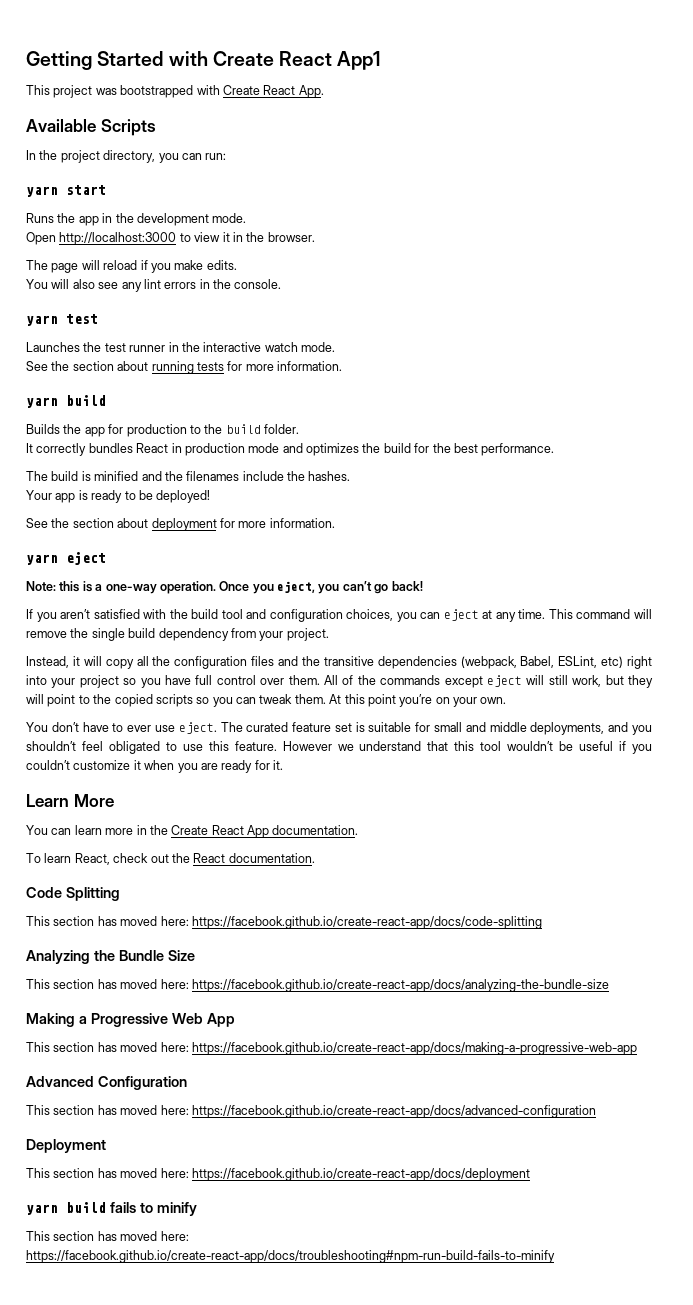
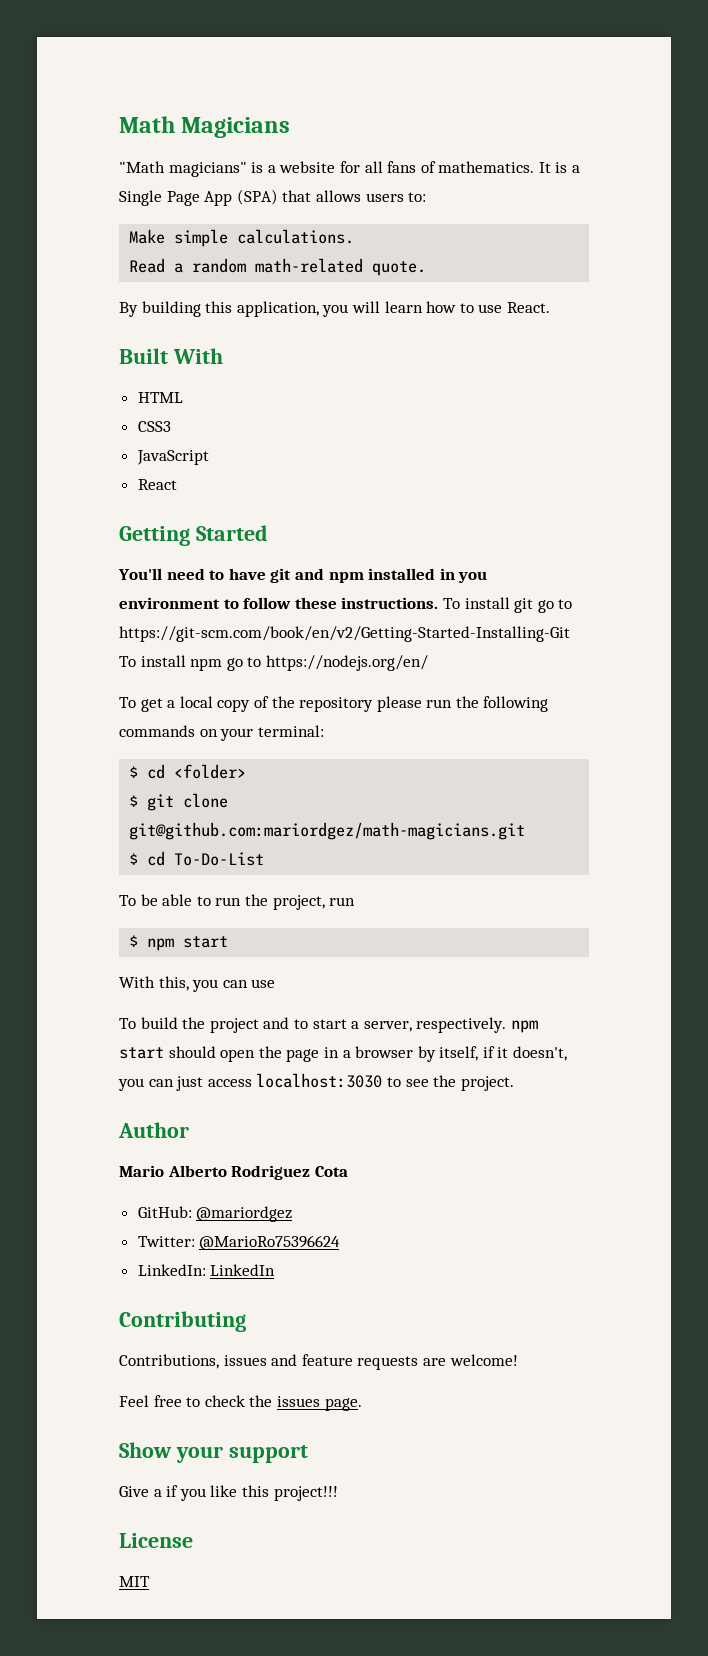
[26,51,381,70] [26,85,324,98] [26,119,156,136] [26,150,227,163] [26,185,106,197] [26,213,247,226] [26,232,315,245] [26,260,237,273] [26,279,282,292] [26,314,98,326] [26,342,335,352] [26,361,342,374] [26,395,106,408] [26,424,299,437] [26,443,555,456] [26,471,351,481] [26,490,211,503] [26,518,335,531] [26,552,106,565] [26,581,423,594] [26,609,652,622] [26,628,329,641] [26,656,652,669] [26,675,653,688] [26,694,507,707] [26,722,652,735] [26,741,653,754] [26,760,283,773] [26,794,114,807] [26,825,359,838] [26,853,315,865] [26,887,120,901] [26,916,542,929] [26,950,195,964] [26,979,609,992] [26,1013,235,1027] [26,1042,637,1055] [26,1076,187,1090] [26,1105,596,1118] [26,1139,106,1153] [26,1168,530,1181] [26,1202,197,1216] [26,1231,189,1241] [26,1250,555,1263] Getting Started with Create React App1 // This project was bootstrapped with Create React App. // Available Scripts // In the project directory, you can run: // yarn start // Runs the app in the development mode. // Open http://localhost:3000 to view it in the browser. // The page will reload if you make edits. // You will also see any lint errors in the console. // yarn test // Launches the test runner in the interactive watch mode. // See the section about running tests for more information. // yarn build // Builds the app for production to the build folder. // It correctly bundles React in production mode and optimizes the build for the best performance. // The build is minified and the filenames include the hashes. // Your app is ready to be deployed! // See the section about deployment for more information. // yarn eject // Note: this is a one-way operation. Once you eject, you can’t go back! // If you aren’t satisfied with the build tool and configuration choices, you can eject at any time. This command will remove the single build dependency from your project. // Instead, it will copy all the configuration files and the transitive dependencies (webpack, Babel, ESLint, etc) right into your project so you have full control over them. All of the commands except eject will still work, but they will point to the copied scripts so you can tweak them. At this point you’re on your own. // You don’t have to ever use eject. The curated feature set is suitable for small and middle deployments, and you shouldn’t feel obligated to use this feature. However we understand that this tool wouldn’t be useful if you couldn’t customize it when you are ready for it. // Learn More // You can learn more in the Create React App documentation. // To learn React, check out the React documentation. // Code Splitting // This section has moved here: https://facebook.github.io/create-react-app/docs/code-splitting // Analyzing the Bundle Size // This section has moved here: https://facebook.github.io/create-react-app/docs/analyzing-the-bundle-size // Making a Progressive Web App // This section has moved here: https://facebook.github.io/create-react-app/docs/making-a-progressive-web-app // Advanced Configuration // This section has moved here: https://facebook.github.io/create-react-app/docs/advanced-configuration // Deployment // This section has moved here: https://facebook.github.io/create-react-app/docs/deployment // yarn build fails to minify // This section has moved here: https://facebook.github.io/create-react-app/docs/troubleshooting#npm-run-build-fails-to-minify -> [119,116,291,138] [119,161,581,177] [119,189,427,206] [129,229,355,247] [129,258,427,276] [119,301,550,317] [119,348,223,364] [137,392,183,403] [137,421,171,432] [136,450,209,465] [137,479,177,490] [119,525,268,546] [118,568,488,583] [119,597,573,613] [119,626,570,642] [119,655,428,671] [119,696,549,712] [119,725,324,741] [129,764,247,779] [129,793,229,811] [129,822,526,840] [129,851,265,866] [119,894,356,910] [129,935,229,951] [119,976,276,992] [119,1017,538,1033] [119,1046,568,1062] [118,1073,514,1091] [118,1122,189,1138] [119,1165,348,1180] [137,1206,293,1222] [137,1235,341,1250] [137,1264,276,1276] [119,1311,246,1332] [119,1354,518,1370] [119,1395,362,1411] [119,1442,308,1463] [119,1485,338,1501] [119,1533,193,1548] [119,1576,150,1587] Math Magicians // "Math magicians" is a website for all fans of mathematics. It is a Single Page App (SPA) that allows users to: // Make simple calculations. // Read a random math-related quote. // By building this application, you will learn how to use React. // Built With // HTML // CSS3 // JavaScript // React // Getting Started // You'll need to have git and npm installed in you environment to follow these instructions. To install git go to https://git-scm.com/book/en/v2/Getting-Started-Installing-Git To install npm go to https://nodejs.org/en/ // To get a local copy of the repository please run the following commands on your terminal: // $ cd <folder> // $ git clone git@github.com:mariordgez/math-magicians.git // $ cd To-Do-List // To be able to run the project, run // $ npm start // With this, you can use // To build the project and to start a server, respectively. npm start should open the page in a browser by itself, if it doesn't, you can just access localhost:3030 to see the project. // Author // Mario Alberto Rodriguez Cota // GitHub: @mariordgez // Twitter: @MarioRo75396624 // LinkedIn: LinkedIn // Contributing // Contributions, issues and feature requests are welcome! // Feel free to check the issues page. // Show your support // Give a if you like this project!!! // License // MIT

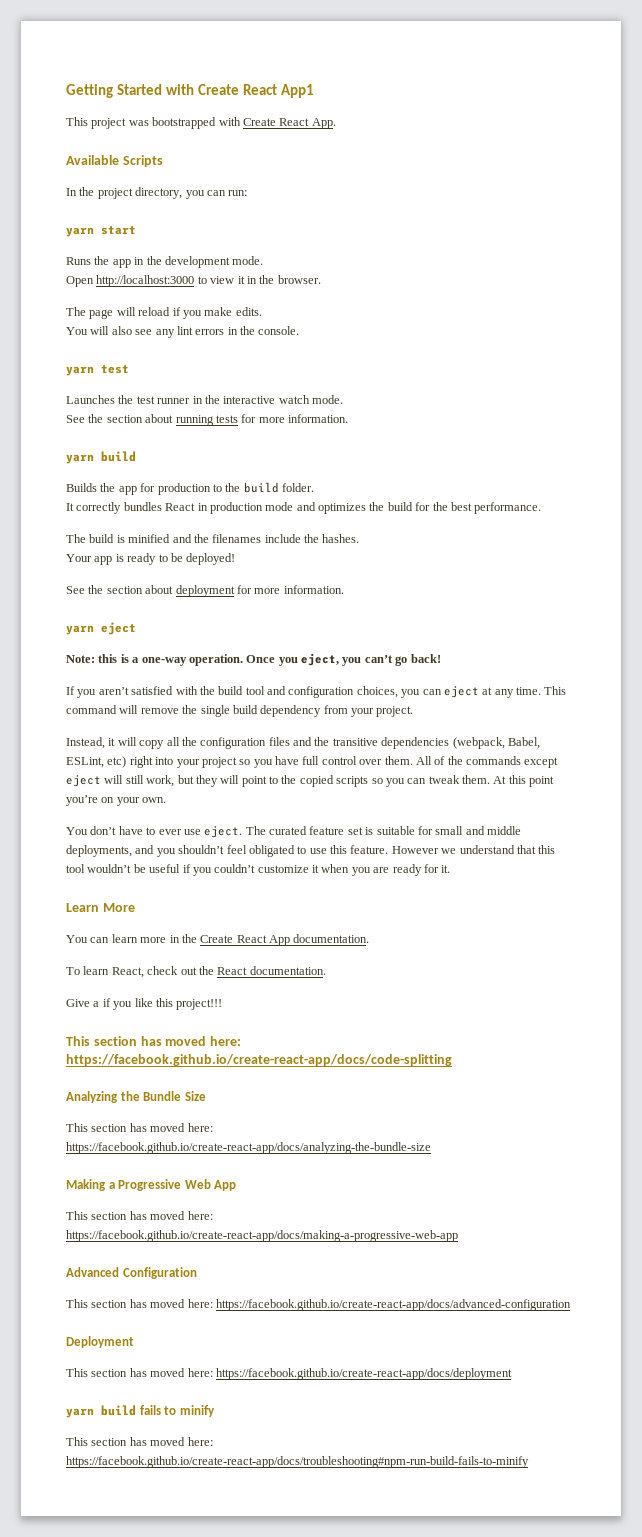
[119,116,291,138] [119,161,581,177] [119,189,427,206] [129,229,355,247] [129,258,427,276] [119,301,550,317] [119,348,223,364] [137,392,183,403] [137,421,171,432] [136,450,209,465] [137,479,177,490] [119,525,268,546] [118,568,488,583] [119,597,573,613] [119,626,570,642] [119,655,428,671] [119,696,549,712] [119,725,324,741] [129,764,247,779] [129,793,229,811] [129,822,526,840] [129,851,265,866] [119,894,356,910] [129,935,229,951] [119,976,276,992] [119,1017,538,1033] [119,1046,568,1062] [118,1073,514,1091] [118,1122,189,1138] [119,1165,348,1180] [137,1206,293,1222] [137,1235,341,1250] [137,1264,276,1276] [119,1311,246,1332] [119,1354,518,1370] [119,1395,362,1411] [119,1442,308,1463] Math Magicians // "Math magicians" is a website for all fans of mathematics. It is a Single Page App (SPA) that allows users to: // Make simple calculations. // Read a random math-related quote. // By building this application, you will learn how to use React. // Built With // HTML // CSS3 // JavaScript // React // Getting Started // You'll need to have git and npm installed in you environment to follow these instructions. To install git go to https://git-scm.com/book/en/v2/Getting-Started-Installing-Git To install npm go to https://nodejs.org/en/ // To get a local copy of the repository please run the following commands on your terminal: // $ cd <folder> // $ git clone git@github.com:mariordgez/math-magicians.git // $ cd To-Do-List // To be able to run the project, run // $ npm start // With this, you can use // To build the project and to start a server, respectively. npm start should open the page in a browser by itself, if it doesn't, you can just access localhost:3030 to see the project. // Author // Mario Alberto Rodriguez Cota // GitHub: @mariordgez // Twitter: @MarioRo75396624 // LinkedIn: LinkedIn // Contributing // Contributions, issues and feature requests are welcome! // Feel free to check the issues page. // Show your support -> [66,84,314,98] [66,117,336,129] [66,155,163,167] [66,187,248,199] [66,226,136,237] [66,256,264,268] [66,275,321,287] [66,307,262,319] [66,326,300,338] [66,365,129,376] [66,395,343,404] [66,414,348,426] [66,451,136,464] [66,482,314,495] [66,502,542,514] [66,534,360,543] [66,553,236,565] [66,585,344,597] [66,622,136,635] [66,653,441,666] [66,686,567,698] [66,705,414,717] [66,737,540,749] [66,756,559,768] [66,775,555,787] [66,795,167,806] [66,826,521,838] [66,845,556,857] [66,864,451,876] [66,903,135,912] [66,934,370,946] [66,966,326,978] Getting Started with Create React App1 // This project was bootstrapped with Create React App. // Available Scripts // In the project directory, you can run: // yarn start // Runs the app in the development mode. // Open http://localhost:3000 to view it in the browser. // The page will reload if you make edits. // You will also see any lint errors in the console. // yarn test // Launches the test runner in the interactive watch mode. // See the section about running tests for more information. // yarn build // Builds the app for production to the build folder. // It correctly bundles React in production mode and optimizes the build for the best performance. // The build is minified and the filenames include the hashes. // Your app is ready to be deployed! // See the section about deployment for more information. // yarn eject // Note: this is a one-way operation. Once you eject, you can’t go back! // If you aren’t satisfied with the build tool and configuration choices, you can eject at any time. This command will remove the single build dependency from your project. // Instead, it will copy all the configuration files and the transitive dependencies (webpack, Babel, ESLint, etc) right into your project so you have full control over them. All of the commands except eject will still work, but they will point to the copied scripts so you can tweak them. At this point you’re on your own. // You don’t have to ever use eject. The curated feature set is suitable for small and middle deployments, and you shouldn’t feel obligated to use this feature. However we understand that this tool wouldn’t be useful if you couldn’t customize it when you are ready for it. // Learn More // You can learn more in the Create React App documentation. // To learn React, check out the React documentation.
[119,1533,193,1548] [119,1576,150,1587] License // MIT -> [66,1036,242,1046] [66,1054,452,1066] [66,1091,206,1103] [66,1123,213,1132] [66,1142,431,1154] [66,1179,237,1191] [66,1211,213,1220] [66,1230,458,1242] [66,1267,197,1279] [66,1299,571,1311] [66,1336,134,1348] [66,1368,512,1380] [66,1405,215,1418] [66,1437,213,1446] [66,1456,529,1468] This section has moved here: https://facebook.github.io/create-react-app/docs/code-splitting // Analyzing the Bundle Size // This section has moved here: https://facebook.github.io/create-react-app/docs/analyzing-the-bundle-size // Making a Progressive Web App // This section has moved here: https://facebook.github.io/create-react-app/docs/making-a-progressive-web-app // Advanced Configuration // This section has moved here: https://facebook.github.io/create-react-app/docs/advanced-configuration // Deployment // This section has moved here: https://facebook.github.io/create-react-app/docs/deployment // yarn build fails to minify // This section has moved here: https://facebook.github.io/create-react-app/docs/troubleshooting#npm-run-build-fails-to-minify

